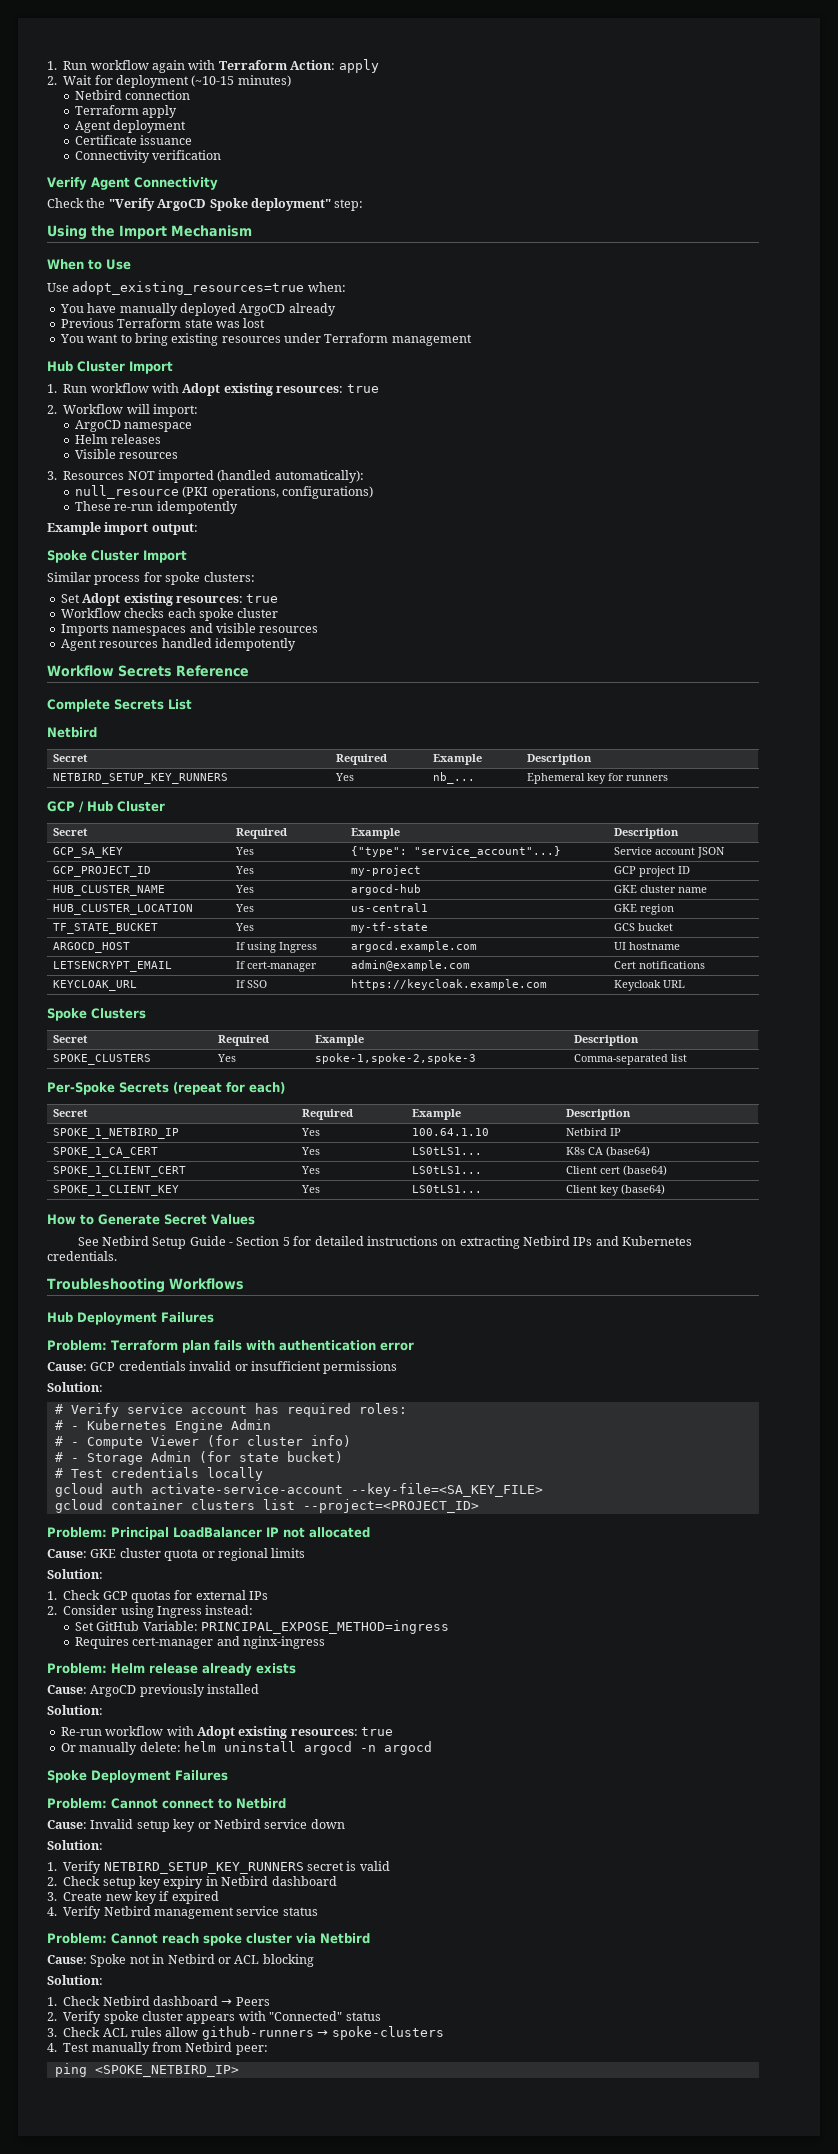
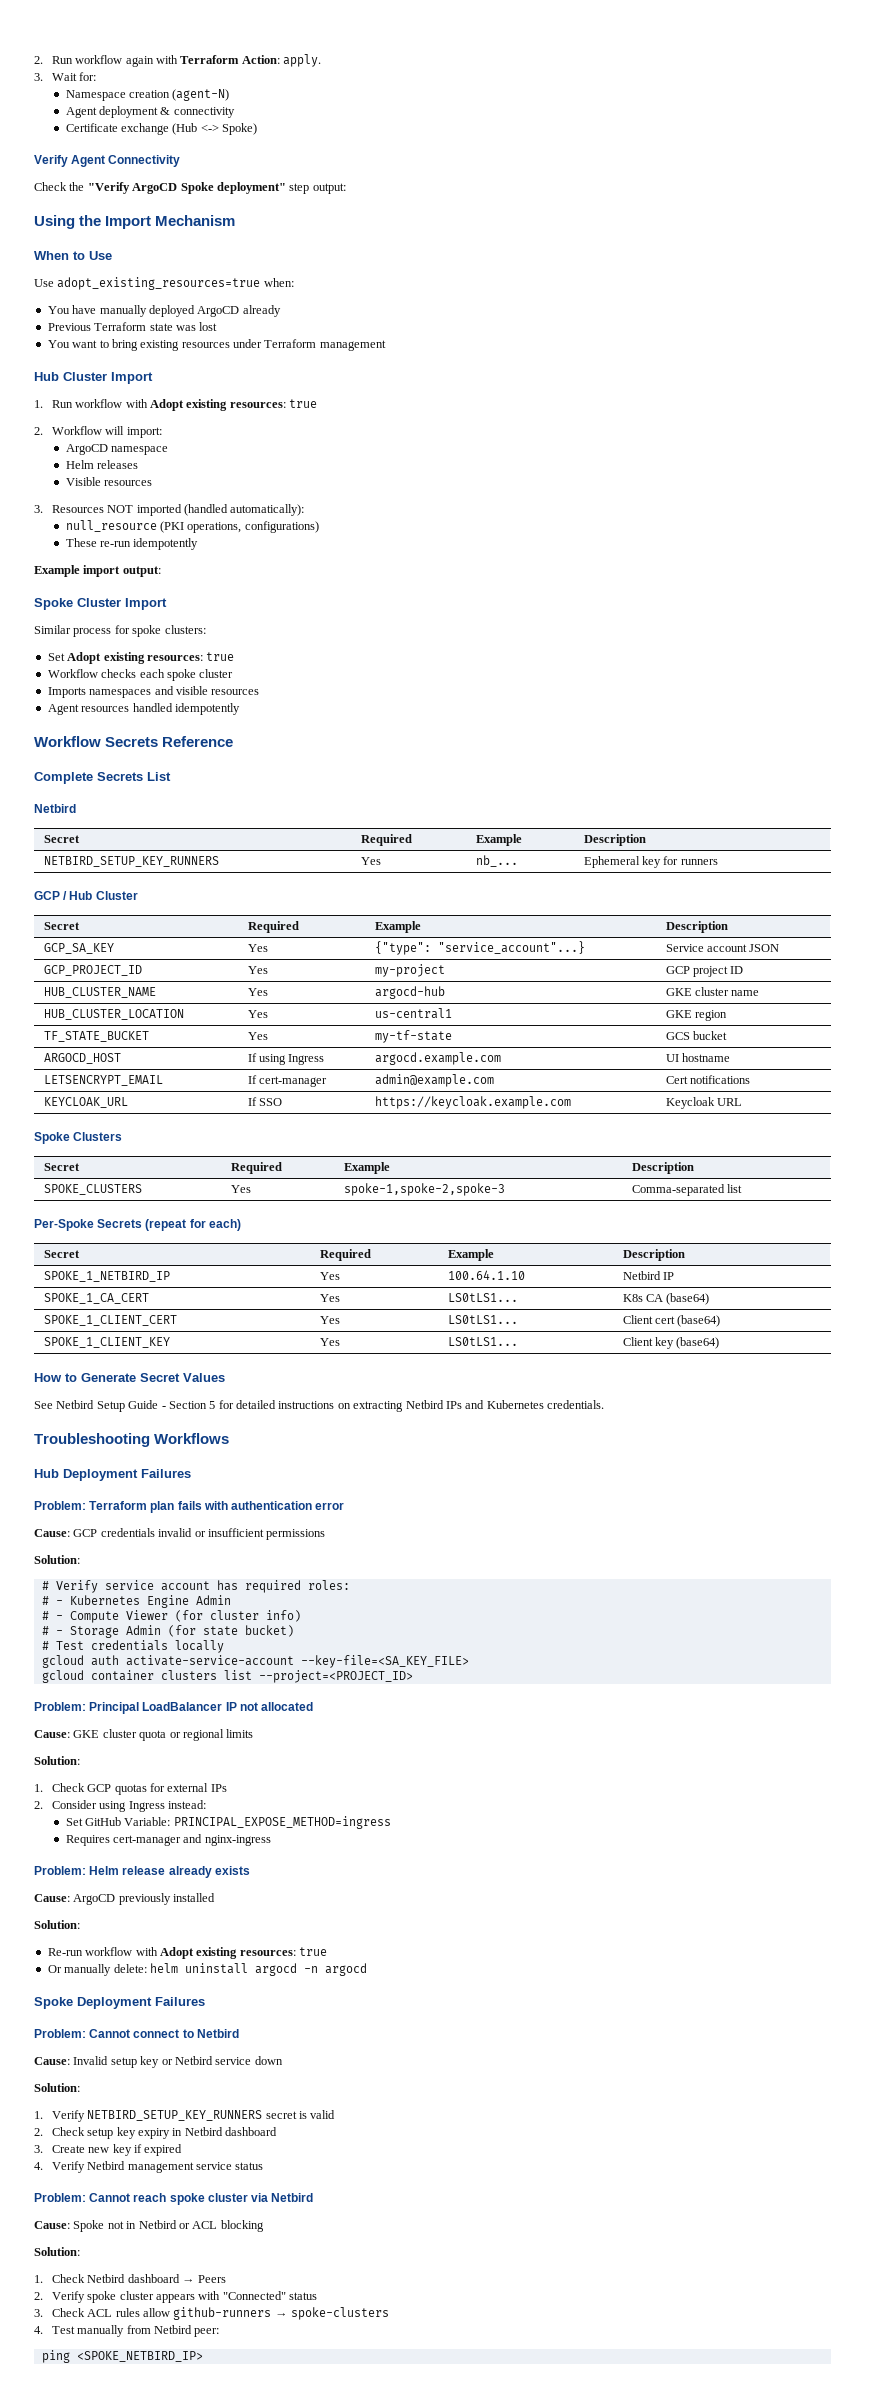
[47,61,57,70] 1. -> [34,56,43,64] 2.
[338,59,379,73] [47,75,291,88] [74,90,191,100] [74,105,178,118] apply // 2. Wait for deployment (~10-15 minutes) // Netbird connection // Terraform apply -> [283,54,322,67] [34,72,97,81] [65,89,230,101] apply. // 3. Wait for: // Namespace creation (agent-N)
(187, 126) none -> [160,107,235,118] & connectivity
[140,135,193,145] [74,150,222,163] issuance // Connectivity verification -> [121,123,258,135] exchange (Hub <-> Spoke)
[334,199,364,211] step: -> [289,183,346,194] step output:

